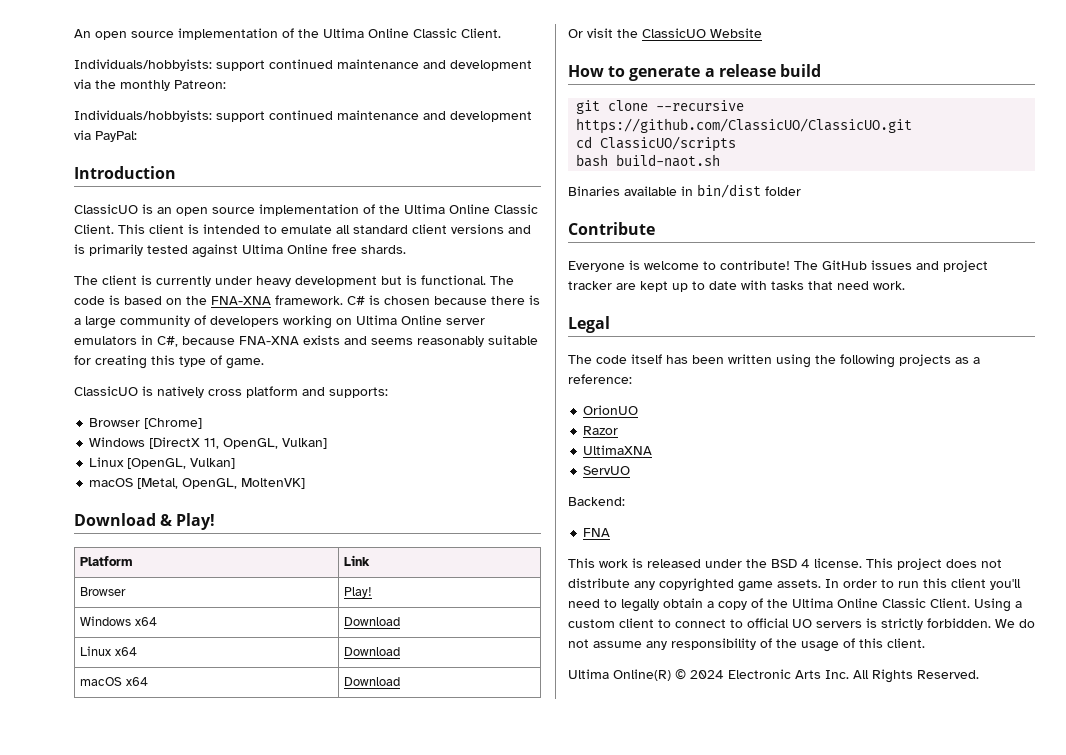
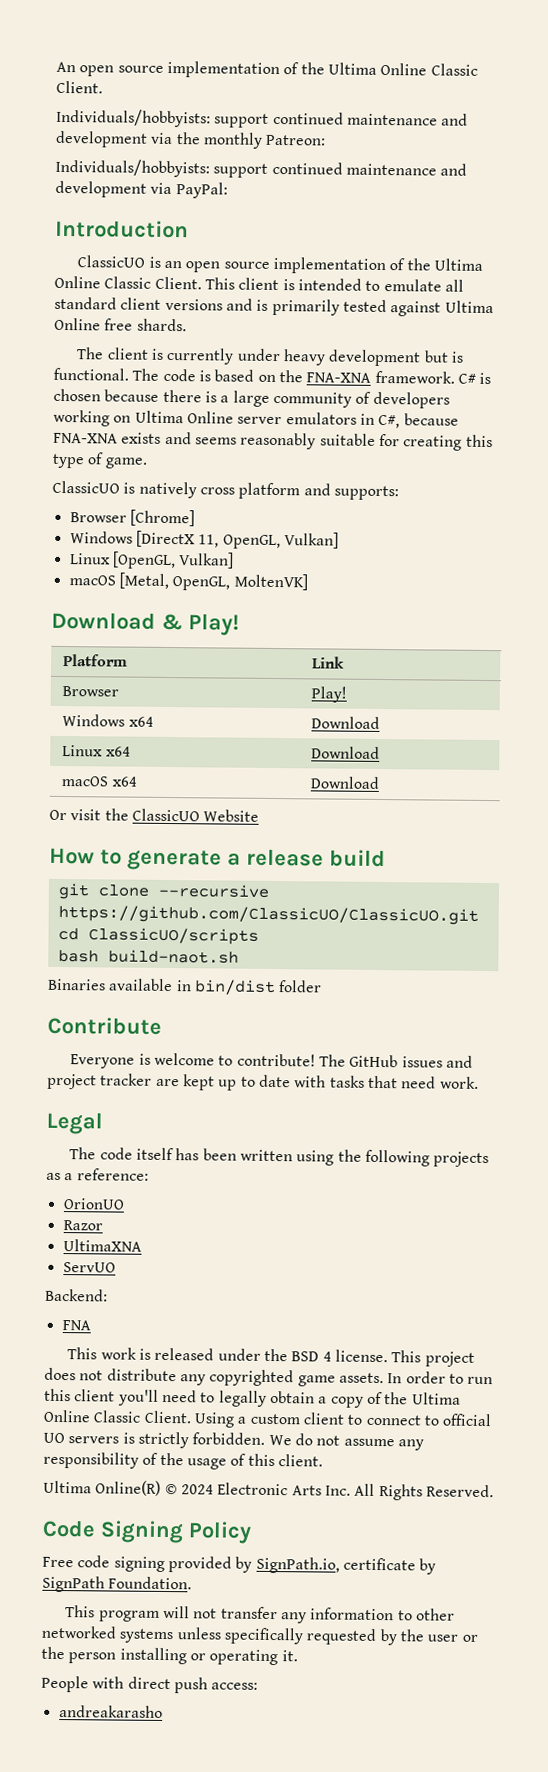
(979, 674) none -> [42,1519,252,1544] [42,1555,437,1575] [42,1575,193,1593] [65,1605,455,1624] [41,1625,478,1646] [41,1646,298,1666] [41,1675,259,1694] [58,1705,163,1718] // Code Signing Policy // Free code signing provided by SignPath.io, certificate by SignPath Foundation. // This program will not transfer any information to other networked systems unless specifically requested by the user or the person installing or operating it. // People with direct push access: // andreakarasho

